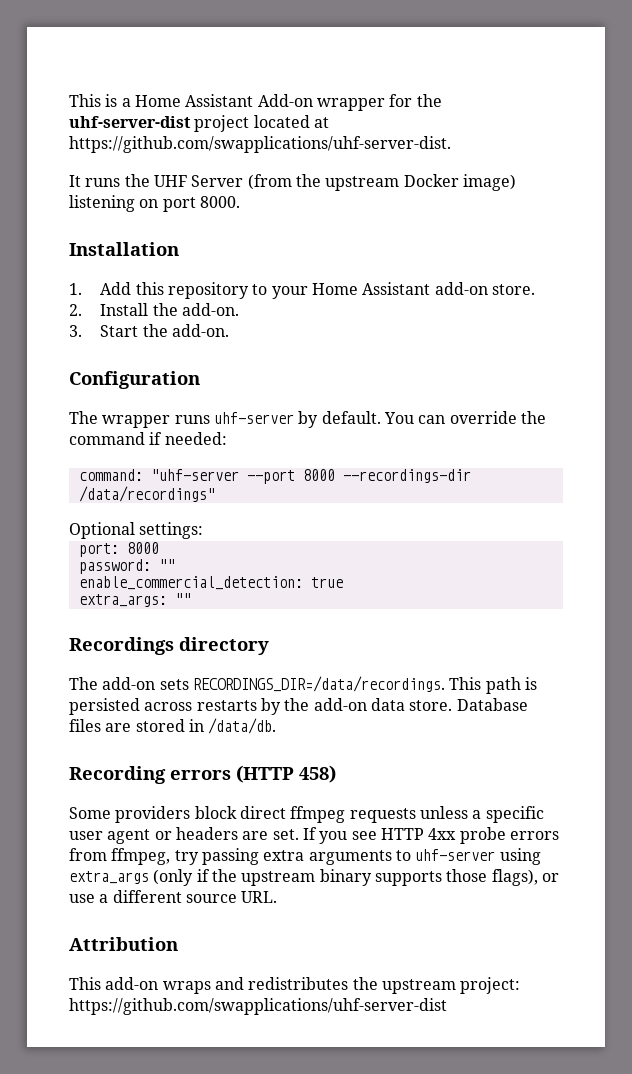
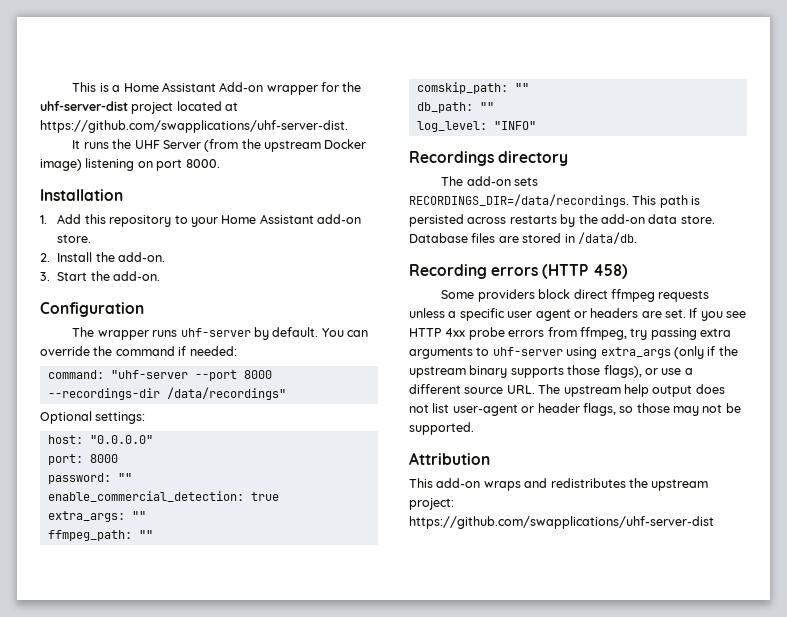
(204, 530) none -> [47,435,153,444] // host: "0.0.0.0"
(191, 599) none -> [47,530,153,541] [416,82,529,94] [416,102,494,113] [416,121,536,132] // ffmpeg_path: "" // comskip_path: "" // db_path: "" // log_level: "INFO"
(278, 897) none -> [538,384,725,397] [409,403,741,416] [409,422,474,435] The upstream help output does not list user-agent or header flags, so those may not be supported.

